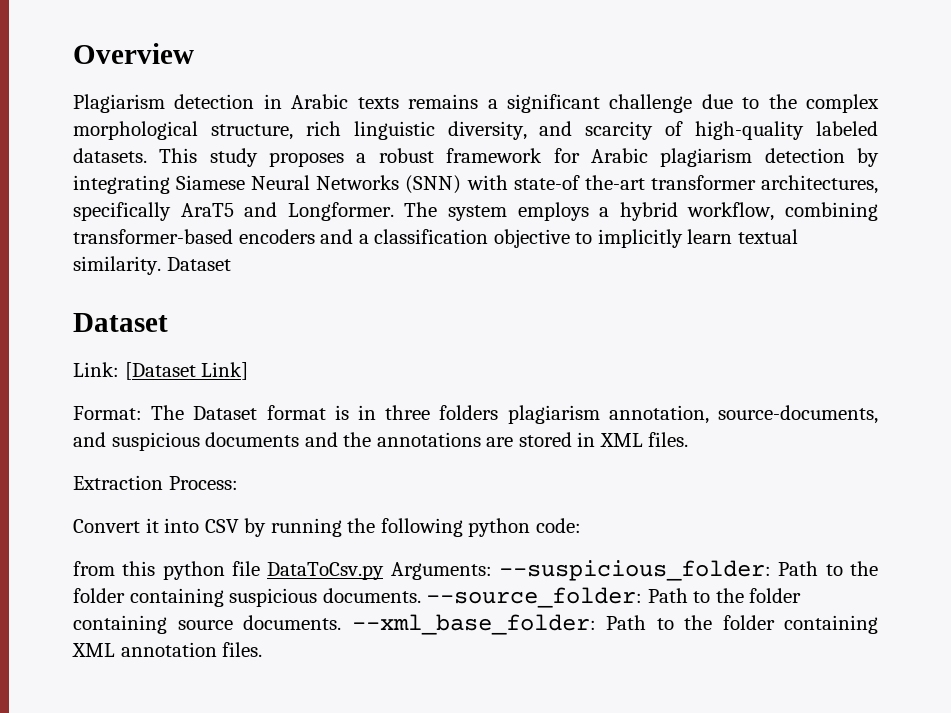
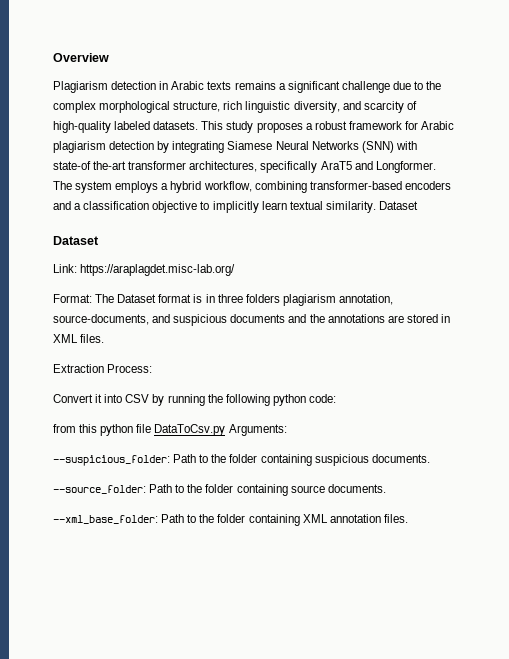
[124,362,249,380] [Dataset Link] -> [80,264,236,276] https://araplagdet.misc-lab.org/
(492, 571) none -> (287, 430) //
(421, 595) none -> (430, 458) //
(341, 622) none -> (386, 488) //

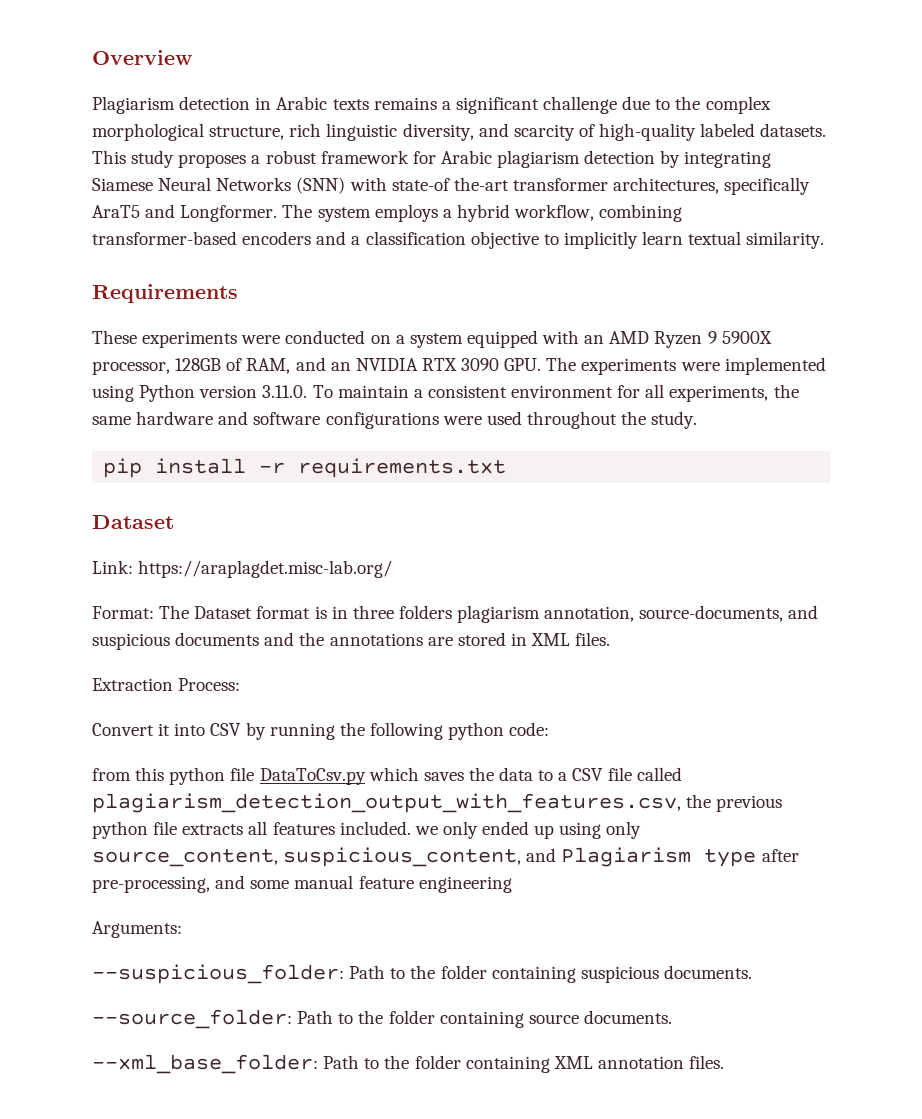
[378,201,418,210] Dataset -> [92,284,238,303] [92,330,772,348] [92,357,826,375] [92,384,799,402] [92,411,698,429] [103,458,507,478] // Requirements // These experiments were conducted on a system equipped with an AMD Ryzen 9 5900X processor, 128GB of RAM, and an NVIDIA RTX 3090 GPU. The experiments were implemented using Python version 3.11.0. To maintain a consistent environment for all experiments, the same hardware and software configurations were used throughout the study. // pip install -r requirements.txt
(226, 430) none -> [368,767,682,781] [92,793,783,813] [92,821,642,839] [92,847,799,867] [92,875,512,893] which saves the data to a CSV file called plagiarism_detection_output_with_features.csv, the previous python file extracts all features included. we only ended up using only source_content, suspicious_content, and Plagiarism type after pre-processing, and some manual feature engineering //

